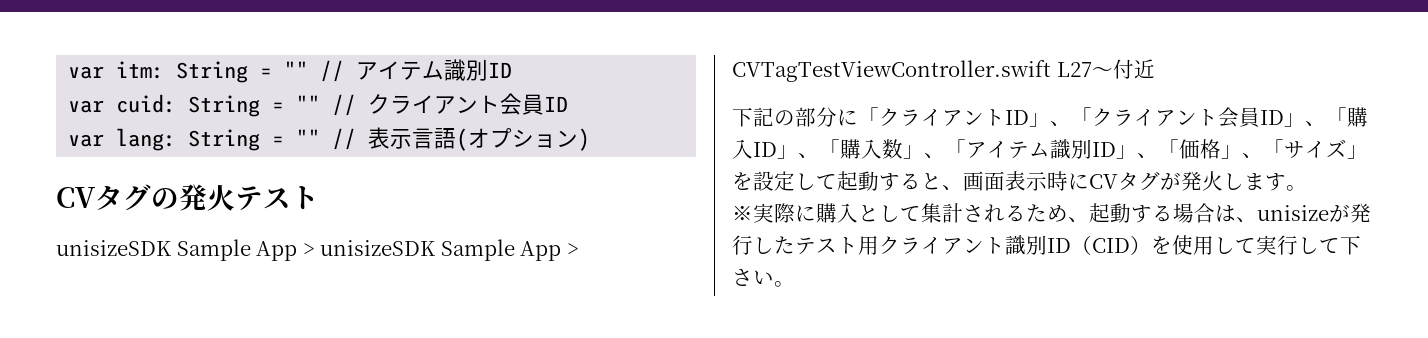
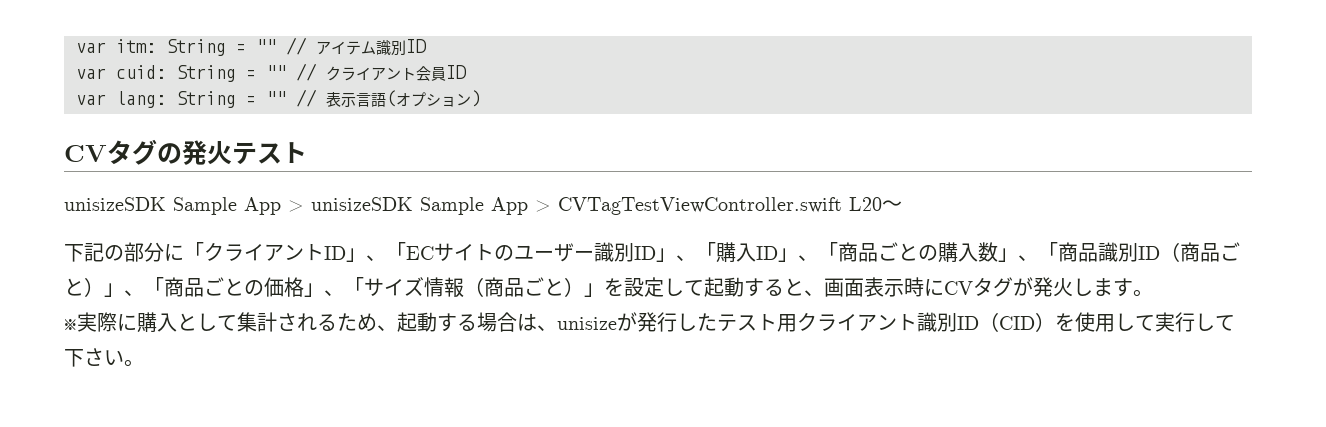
[1056,62,1092,77] L27 -> [849,197,882,211] L20
[1112,59,1155,79] 付近 -> (902, 205) none
[1092,107,1260,128] クライアント会員 -> [406,242,634,262] ECサイトのユーザー識別
(840, 148) none -> [838,242,938,262] 商品ごとの
[966,139,1347,159] アイテム識別ID」、「価格」、「サイズ -> [1058,242,1240,262] [64,277,584,298] 商品識別ID（商品ごと）」、「商品ごとの価格」、「サイズ情報（商品ごと）

